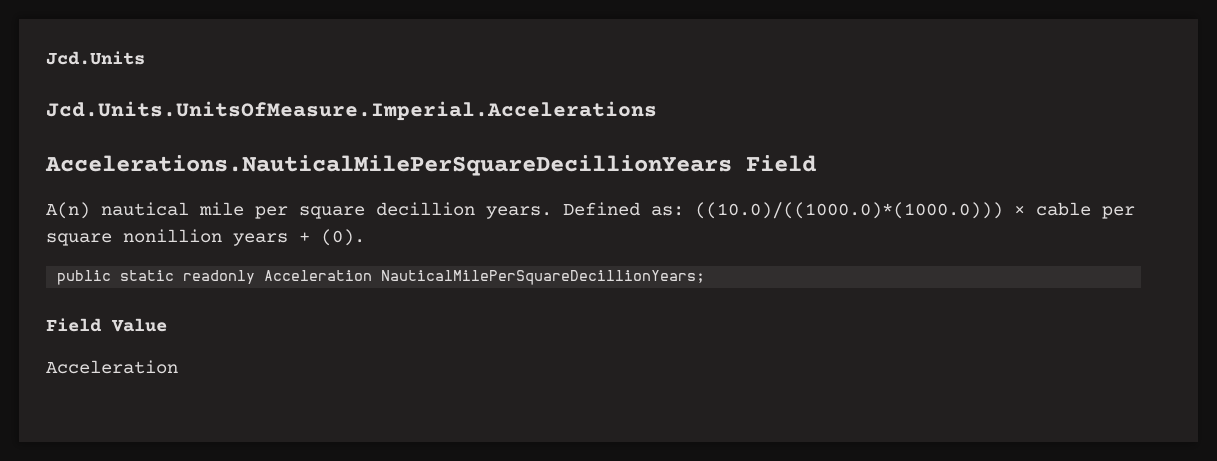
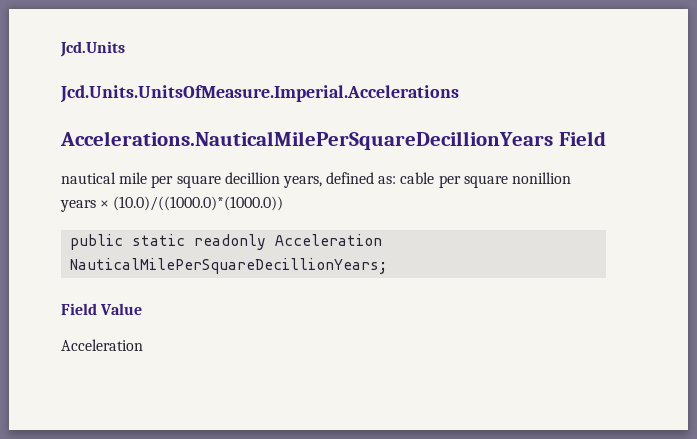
[46,202,90,219] A(n) -> (606, 138) none
[486,202,1025,219] years. Defined as: ((10.0)/((1000.0)*(1000.0))) × -> [282,172,397,188] years, defined as:
[299,229,365,246] + (0). -> [100,196,284,211] × (10.0)/((1000.0)*(1000.0))

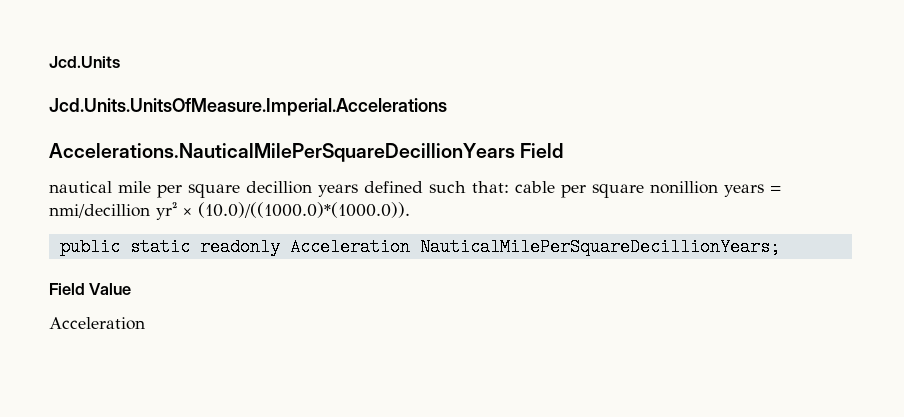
[282,172,397,188] years, defined as: -> [318,181,509,197] years defined such that:
[100,196,284,211] × (10.0)/((1000.0)*(1000.0)) -> [770,186,781,193] [49,201,410,220] = nmi/decillion yr² × (10.0)/((1000.0)*(1000.0)).

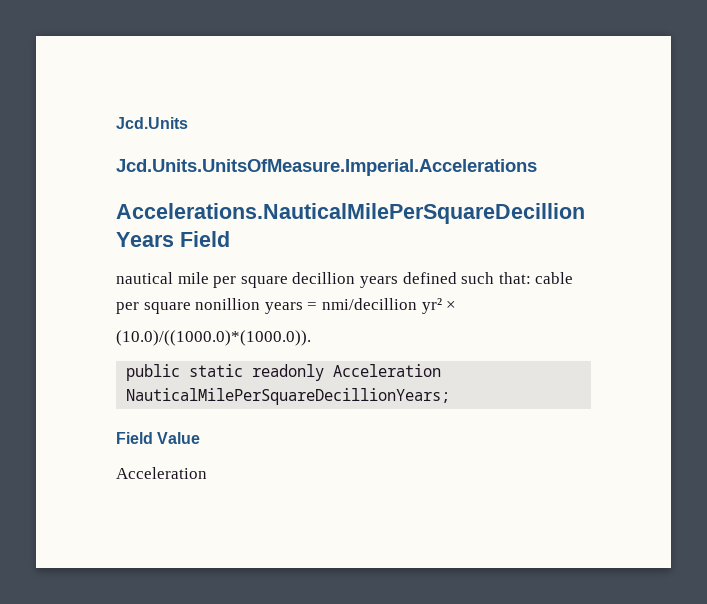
(192, 212) none -> (457, 305) //

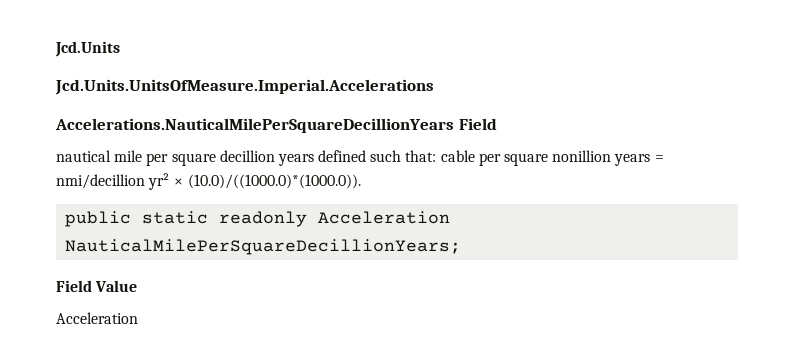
(457, 305) // -> (184, 182) none

